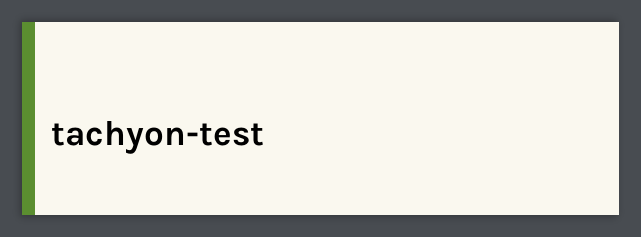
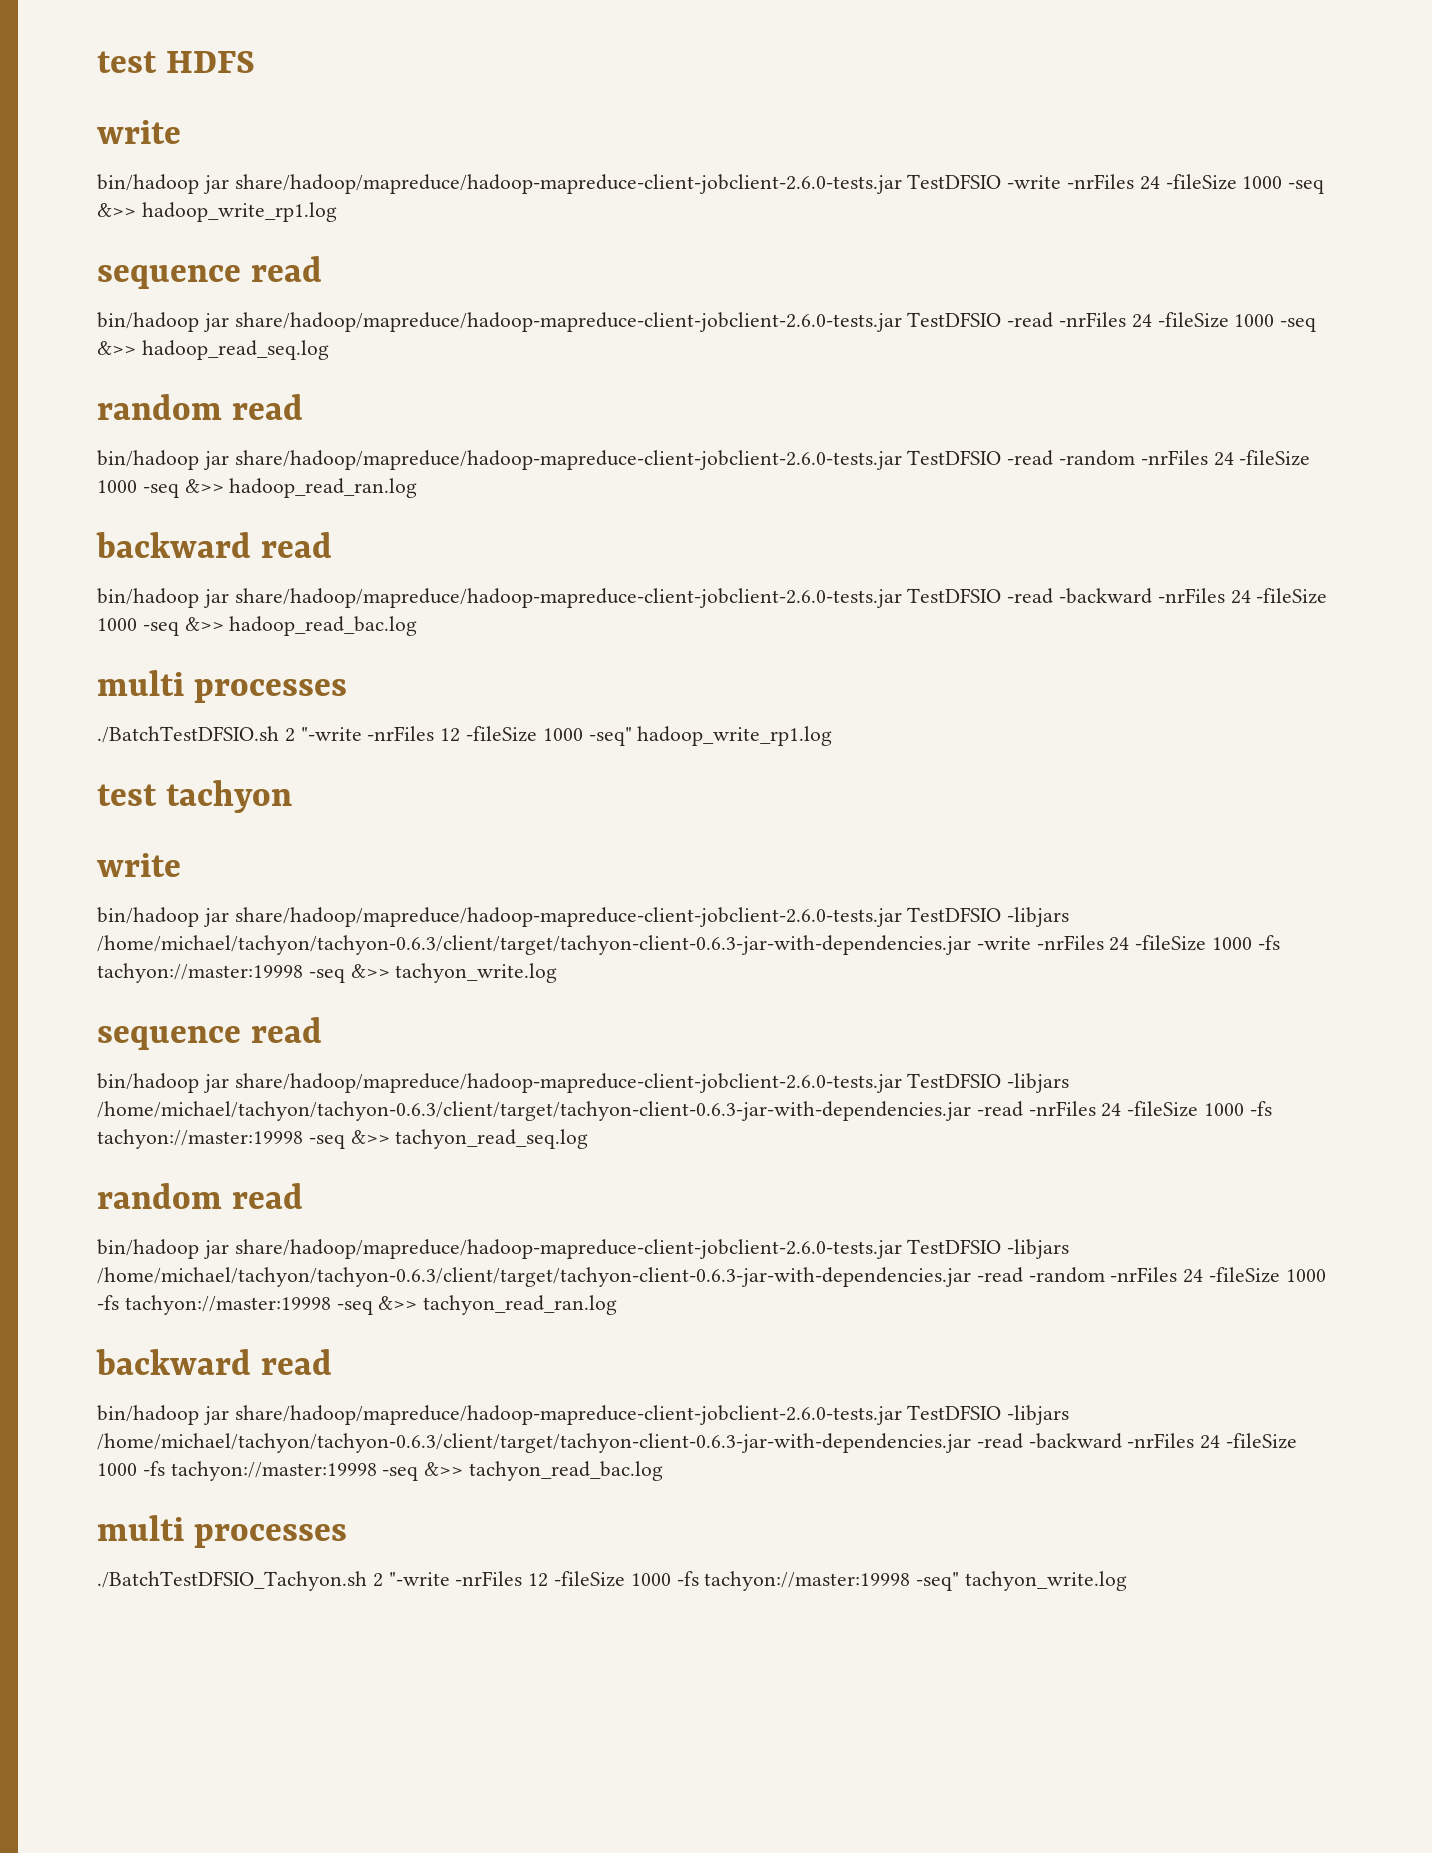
[51,121,264,154] tachyon-test -> [97,51,256,73] [97,120,181,144] [97,174,1325,194] [97,202,337,222] [97,256,323,289] [97,312,1317,332] [97,340,329,360] [97,394,304,420] [97,450,1311,470] [97,478,418,498] [96,532,333,558] [97,588,1328,608] [97,616,418,636] [97,670,348,703] [97,726,833,746] [97,780,293,813] [97,853,181,877] [97,907,1070,927] [97,935,1280,955] [97,963,558,983] [97,1017,323,1050] [97,1073,1070,1093] [97,1101,1272,1121] [97,1129,589,1149] [97,1183,304,1209] [97,1239,1070,1259] [97,1267,1326,1287] [97,1295,618,1315] [96,1349,333,1375] [97,1405,1070,1425] [97,1433,1298,1453] [97,1461,664,1481] [97,1515,348,1548] [97,1571,1128,1591] test HDFS // write // bin/hadoop jar share/hadoop/mapreduce/hadoop-mapreduce-client-jobclient-2.6.0-tests.jar TestDFSIO -write -nrFiles 24 -fileSize 1000 -seq &>> hadoop_write_rp1.log // sequence read // bin/hadoop jar share/hadoop/mapreduce/hadoop-mapreduce-client-jobclient-2.6.0-tests.jar TestDFSIO -read -nrFiles 24 -fileSize 1000 -seq &>> hadoop_read_seq.log // random read // bin/hadoop jar share/hadoop/mapreduce/hadoop-mapreduce-client-jobclient-2.6.0-tests.jar TestDFSIO -read -random -nrFiles 24 -fileSize 1000 -seq &>> hadoop_read_ran.log // backward read // bin/hadoop jar share/hadoop/mapreduce/hadoop-mapreduce-client-jobclient-2.6.0-tests.jar TestDFSIO -read -backward -nrFiles 24 -fileSize 1000 -seq &>> hadoop_read_bac.log // multi processes // ./BatchTestDFSIO.sh 2 "-write -nrFiles 12 -fileSize 1000 -seq" hadoop_write_rp1.log // test tachyon // write // bin/hadoop jar share/hadoop/mapreduce/hadoop-mapreduce-client-jobclient-2.6.0-tests.jar TestDFSIO -libjars /home/michael/tachyon/tachyon-0.6.3/client/target/tachyon-client-0.6.3-jar-with-dependencies.jar -write -nrFiles 24 -fileSize 1000 -fs tachyon://master:19998 -seq &>> tachyon_write.log // sequence read // bin/hadoop jar share/hadoop/mapreduce/hadoop-mapreduce-client-jobclient-2.6.0-tests.jar TestDFSIO -libjars /home/michael/tachyon/tachyon-0.6.3/client/target/tachyon-client-0.6.3-jar-with-dependencies.jar -read -nrFiles 24 -fileSize 1000 -fs tachyon://master:19998 -seq &>> tachyon_read_seq.log // random read // bin/hadoop jar share/hadoop/mapreduce/hadoop-mapreduce-client-jobclient-2.6.0-tests.jar TestDFSIO -libjars /home/michael/tachyon/tachyon-0.6.3/client/target/tachyon-client-0.6.3-jar-with-dependencies.jar -read -random -nrFiles 24 -fileSize 1000 -fs tachyon://master:19998 -seq &>> tachyon_read_ran.log // backward read // bin/hadoop jar share/hadoop/mapreduce/hadoop-mapreduce-client-jobclient-2.6.0-tests.jar TestDFSIO -libjars /home/michael/tachyon/tachyon-0.6.3/client/target/tachyon-client-0.6.3-jar-with-dependencies.jar -read -backward -nrFiles 24 -fileSize 1000 -fs tachyon://master:19998 -seq &>> tachyon_read_bac.log // multi processes // ./BatchTestDFSIO_Tachyon.sh 2 "-write -nrFiles 12 -fileSize 1000 -fs tachyon://master:19998 -seq" tachyon_write.log

